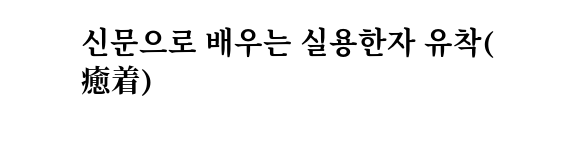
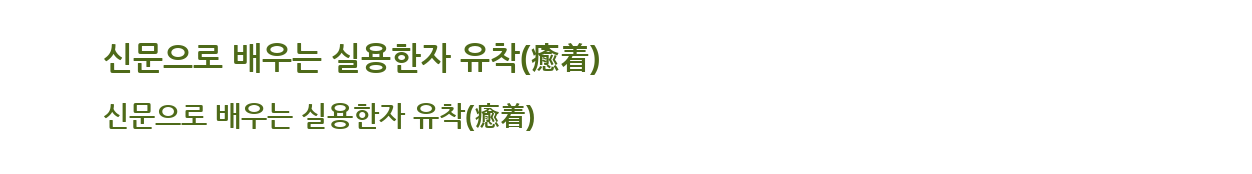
[81,27,494,58] [81,65,153,96] 신문으로 배우는 실용한자 유착(癒着) -> [103,43,600,75] [103,103,535,131] 신문으로 배우는 실용한자 유착(癒着) // 신문으로 배우는 실용한자 유착(癒着)

